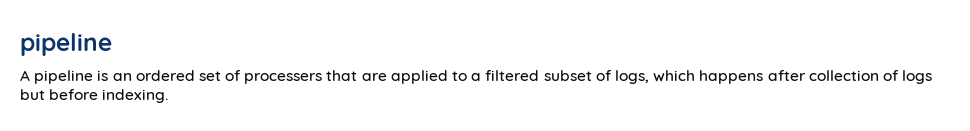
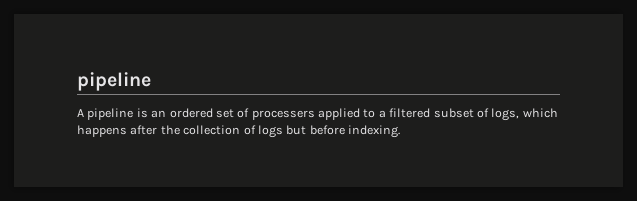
[326,70,387,81] that are -> (315, 115) none
(806, 75) none -> [160,125,180,135] the

